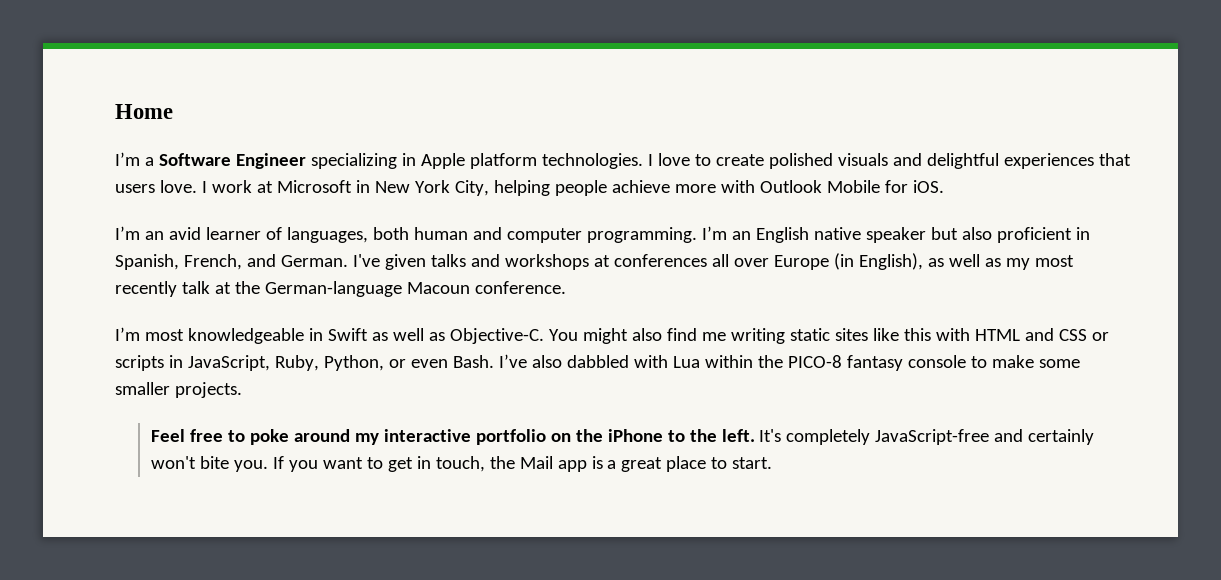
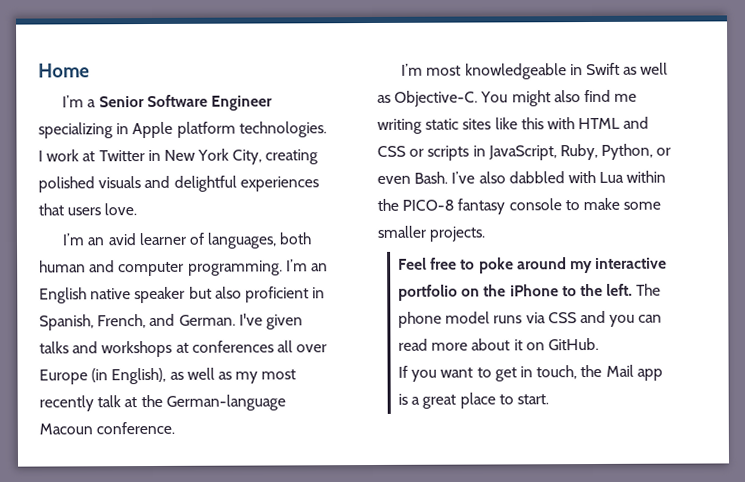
(154, 161) none -> [98,96,145,108] Senior
[657,153,764,166] love to create -> [46,148,319,165] work at Twitter in New York City, creating
[201,180,944,196] I work at Microsoft in New York City, helping people achieve more with Outlook Mobile for iOS. -> (138, 209) none
[759,429,1095,445] [150,456,268,472] It's completely JavaScript-free and certainly won't bite you. -> [636,283,662,296] [398,310,663,328] [398,337,600,351] The phone model runs via CSS and you can read more about it on GitHub. //

